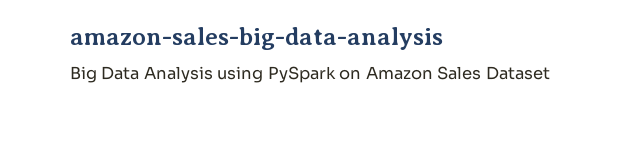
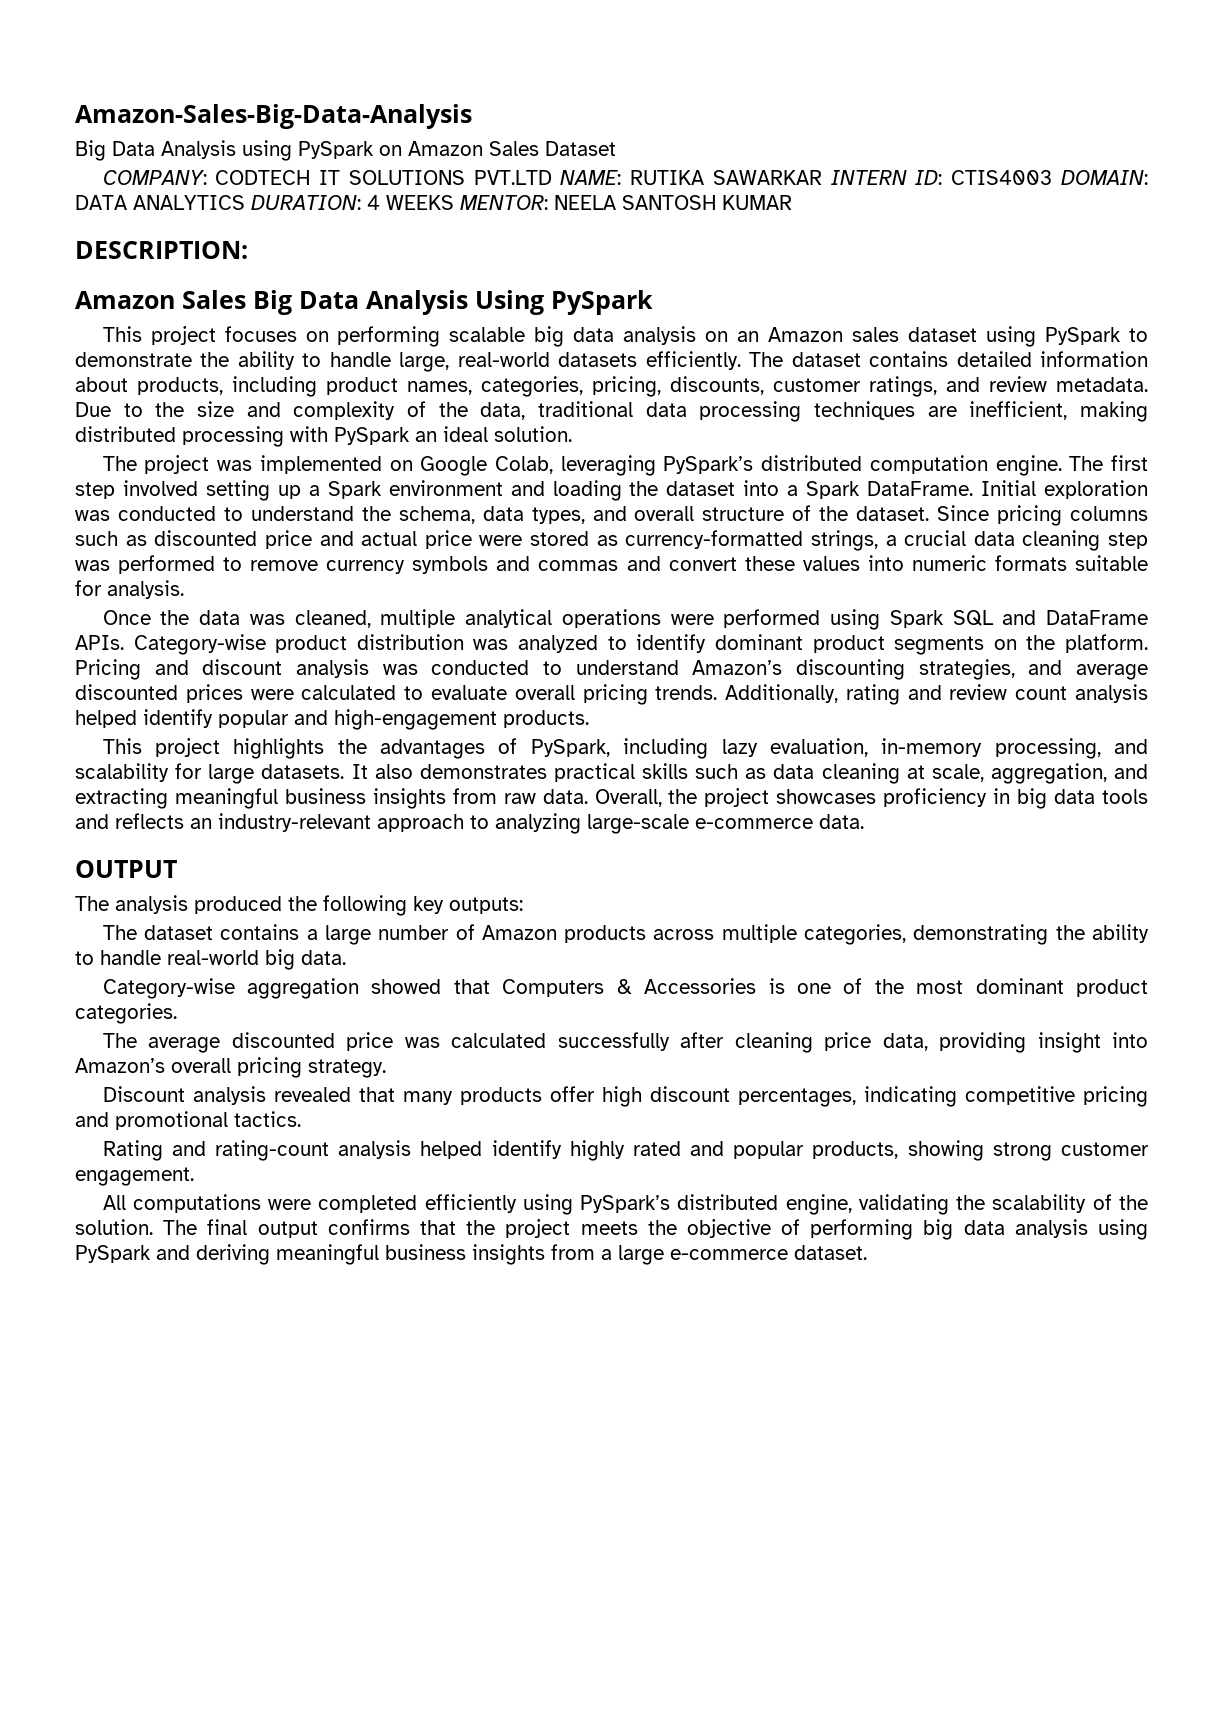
[70,27,443,50] amazon-sales-big-data-analysis -> [75,104,472,129] Amazon-Sales-Big-Data-Analysis
(550, 73) none -> [102,170,1149,185] [75,195,792,210] [75,241,248,259] [75,290,653,315] [102,326,1149,347] [75,351,1148,372] [75,376,1148,397] [75,401,1148,422] [75,426,572,447] [102,455,1149,476] [75,480,1148,501] [75,505,1148,526] [75,530,1148,551] [75,555,1149,574] [75,580,184,599] [102,609,1149,630] [75,634,1149,655] [75,659,1148,680] [75,684,1149,705] [75,709,589,730] [102,738,1148,759] [75,763,1148,784] [75,788,1148,809] [75,813,864,834] [75,860,177,878] [75,895,523,916] [102,924,1149,945] [75,949,346,970] [102,978,1149,999] [75,1003,177,1024] [102,1032,1149,1053] [75,1057,386,1078] [102,1086,1148,1107] [75,1111,301,1130] [102,1140,1149,1161] [75,1167,194,1186] [102,1194,1148,1215] [75,1219,1148,1240] [75,1244,867,1265] // COMPANY: CODTECH IT SOLUTIONS PVT.LTD NAME: RUTIKA SAWARKAR INTERN ID: CTIS4003 DOMAIN: DATA ANALYTICS DURATION: 4 WEEKS MENTOR: NEELA SANTOSH KUMAR // DESCRIPTION: // Amazon Sales Big Data Analysis Using PySpark // This project focuses on performing scalable big data analysis on an Amazon sales dataset using PySpark to demonstrate the ability to handle large, real-world datasets efficiently. The dataset contains detailed information about products, including product names, categories, pricing, discounts, customer ratings, and review metadata. Due to the size and complexity of the data, traditional data processing techniques are inefficient, making distributed processing with PySpark an ideal solution. // The project was implemented on Google Colab, leveraging PySpark’s distributed computation engine. The first step involved setting up a Spark environment and loading the dataset into a Spark DataFrame. Initial exploration was conducted to understand the schema, data types, and overall structure of the dataset. Since pricing columns such as discounted price and actual price were stored as currency-formatted strings, a crucial data cleaning step was performed to remove currency symbols and commas and convert these values into numeric formats suitable for analysis. // Once the data was cleaned, multiple analytical operations were performed using Spark SQL and DataFrame APIs. Category-wise product distribution was analyzed to identify dominant product segments on the platform. Pricing and discount analysis was conducted to understand Amazon’s discounting strategies, and average discounted prices were calculated to evaluate overall pricing trends. Additionally, rating and review count analysis helped identify popular and high-engagement products. // This project highlights the advantages of PySpark, including lazy evaluation, in-memory processing, and scalability for large datasets. It also demonstrates practical skills such as data cleaning at scale, aggregation, and extracting meaningful business insights from raw data. Overall, the project showcases proficiency in big data tools and reflects an industry-relevant approach to analyzing large-scale e-commerce data. // OUTPUT // The analysis produced the following key outputs: // The dataset contains a large number of Amazon products across multiple categories, demonstrating the ability to handle real-world big data. // Category-wise aggregation showed that Computers & Accessories is one of the most dominant product categories. // The average discounted price was calculated successfully after cleaning price data, providing insight into Amazon’s overall pricing strategy. // Discount analysis revealed that many products offer high discount percentages, indicating competitive pricing and promotional tactics. // Rating and rating-count analysis helped identify highly rated and popular products, showing strong customer engagement. // All computations were completed efficiently using PySpark’s distributed engine, validating the scalability of the solution. The final output confirms that the project meets the objective of performing big data analysis using PySpark and deriving meaningful business insights from a large e-commerce dataset.

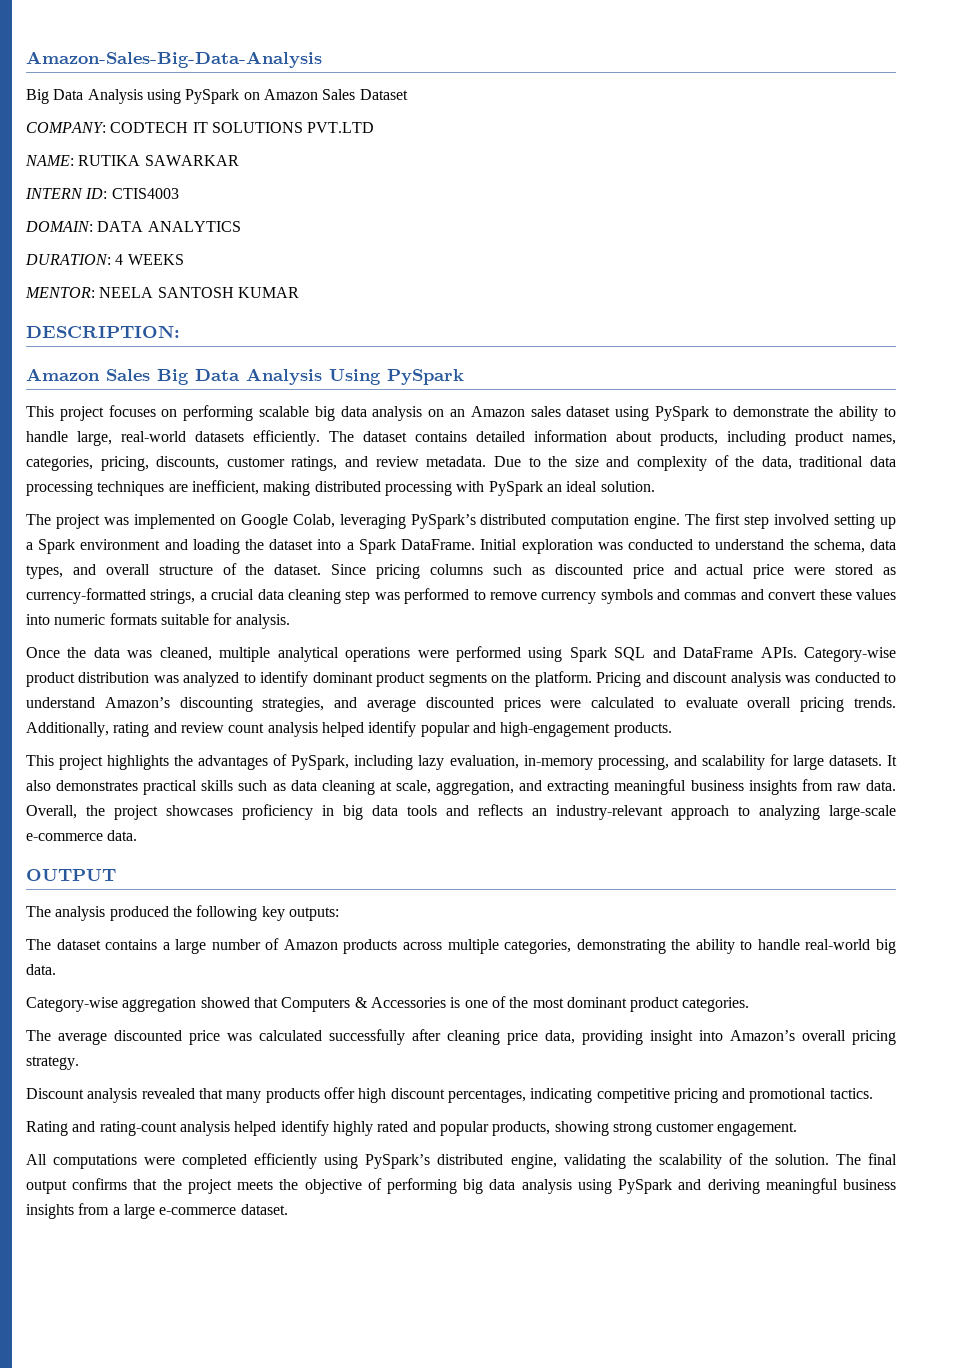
(552, 177) none -> (375, 127) //
(822, 177) none -> (239, 160) //
(1053, 177) none -> (179, 193) //
(245, 202) none -> (241, 226) //
(454, 202) none -> (184, 259) //

